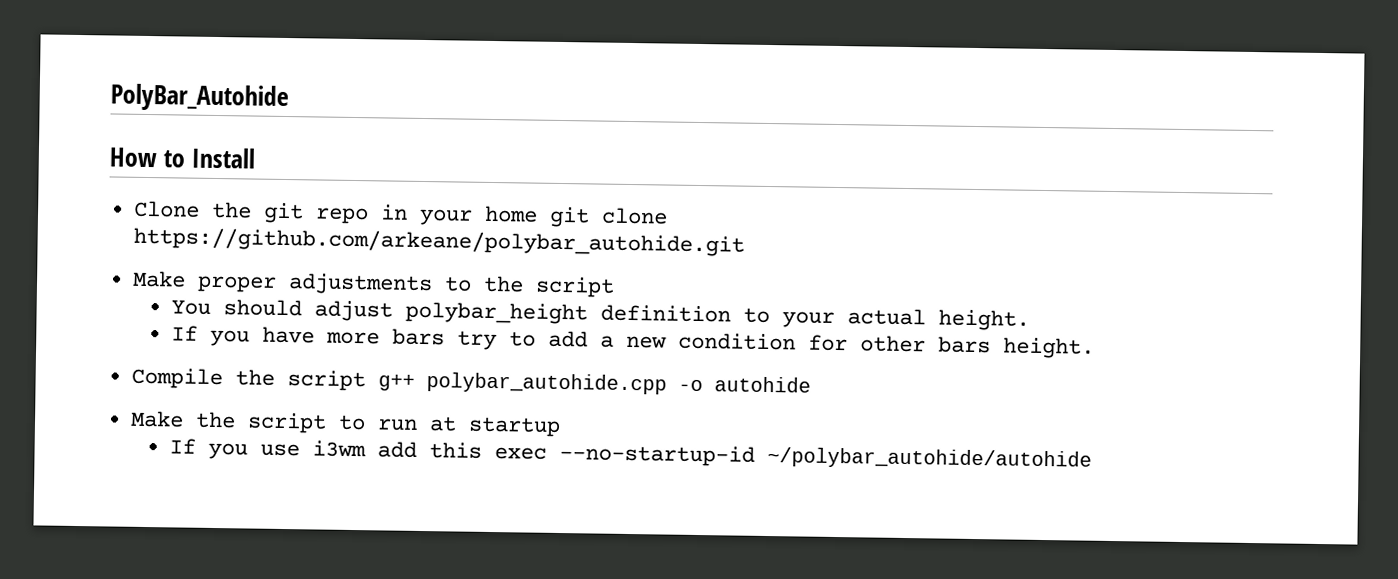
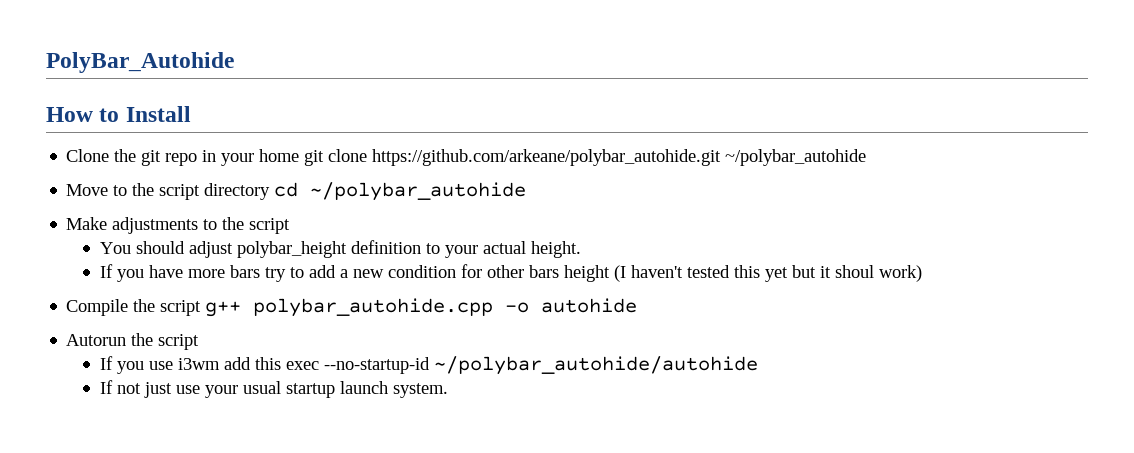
[131,270,277,293] // Make proper -> [725,149,867,166] [66,182,527,201] [66,217,108,230] ~/polybar_autohide // Move to the script directory cd ~/polybar_autohide // Make
[1003,337,1096,359] height. -> [564,265,923,282] height (I haven't tested this yet but it shoul work)
[129,410,561,437] Make the script to run at startup -> [66,333,200,350] Autorun the script
(1093, 459) none -> [100,380,449,398] // If not just use your usual startup launch system.

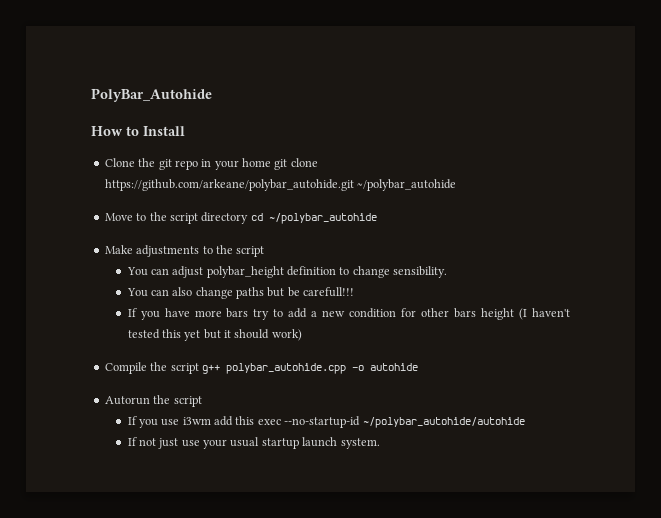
[136,241,186,254] should -> [150,268,169,275] can
[445,241,582,258] your actual height. -> [352,266,448,278] [126,287,355,299] change sensibility. // You can also change paths but be carefull!!!
[835,265,875,278] shoul -> [234,329,270,339] should

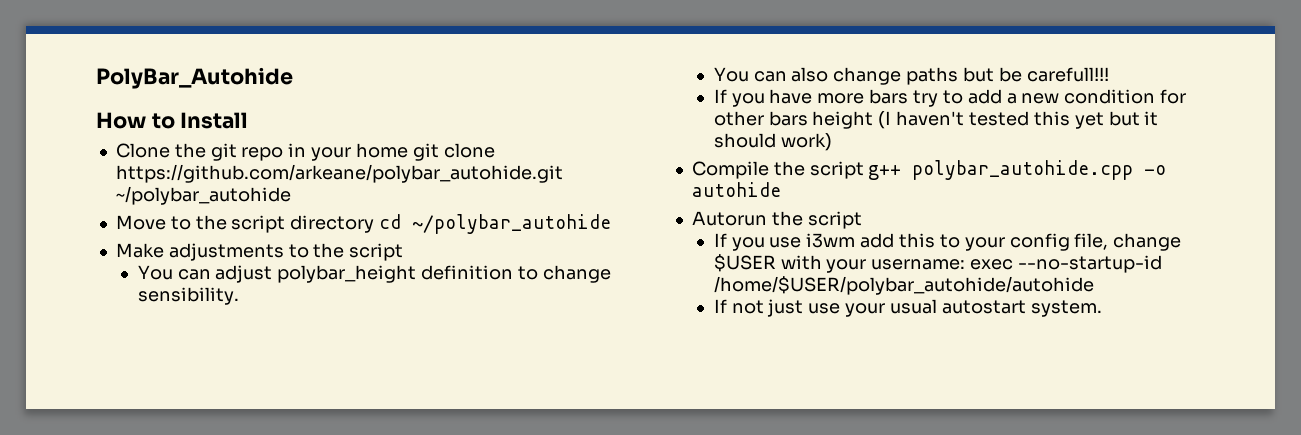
(255, 420) none -> [939,233,1182,251] [713,254,966,273] to your config file, change $USER with your username:
[362,417,525,428] ~/polybar_autohide/autohide -> [713,276,1094,295] /home/$USER/polybar_autohide/autohide
[261,437,338,449] startup launch -> [941,300,1026,314] autostart

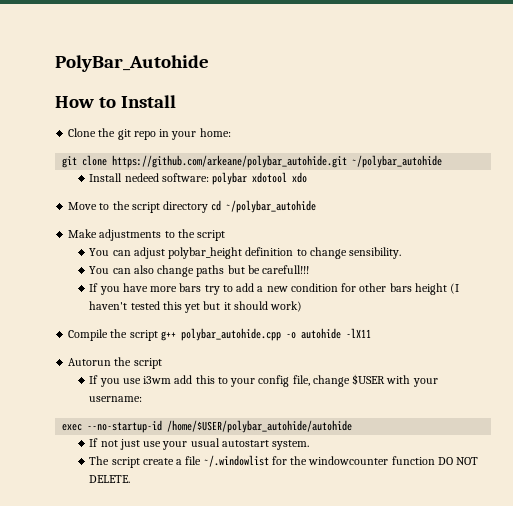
[355,143,408,158] home -> [199,128,231,137] home: //
(291, 195) none -> [89,172,308,185] // Install nedeed software: polybar xdotool xdo
(781, 189) none -> [345,328,371,338] -lX11
(966, 264) none -> (143, 399) //
(1102, 308) none -> [89,455,479,468] [89,475,131,483] // The script create a file ~/.windowlist for the windowcounter function DO NOT DELETE.

